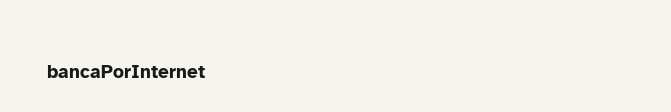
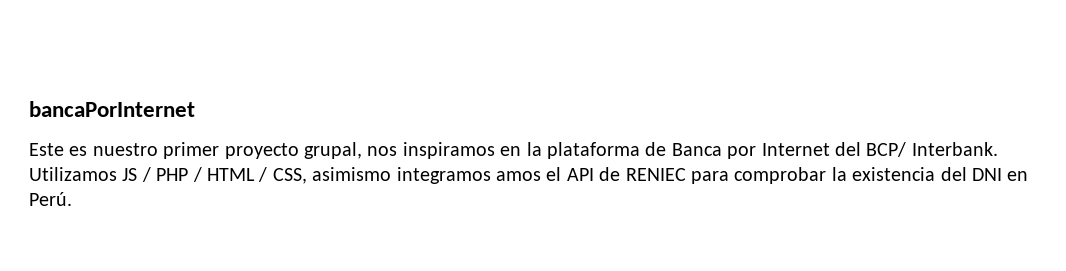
(205, 71) none -> [29,142,998,159] [29,167,1029,184] [29,192,72,206] // Este es nuestro primer proyecto grupal, nos inspiramos en la plataforma de Banca por Internet del BCP/ Interbank. Utilizamos JS / PHP / HTML / CSS, asimismo integramos amos el API de RENIEC para comprobar la existencia del DNI en Perú.

